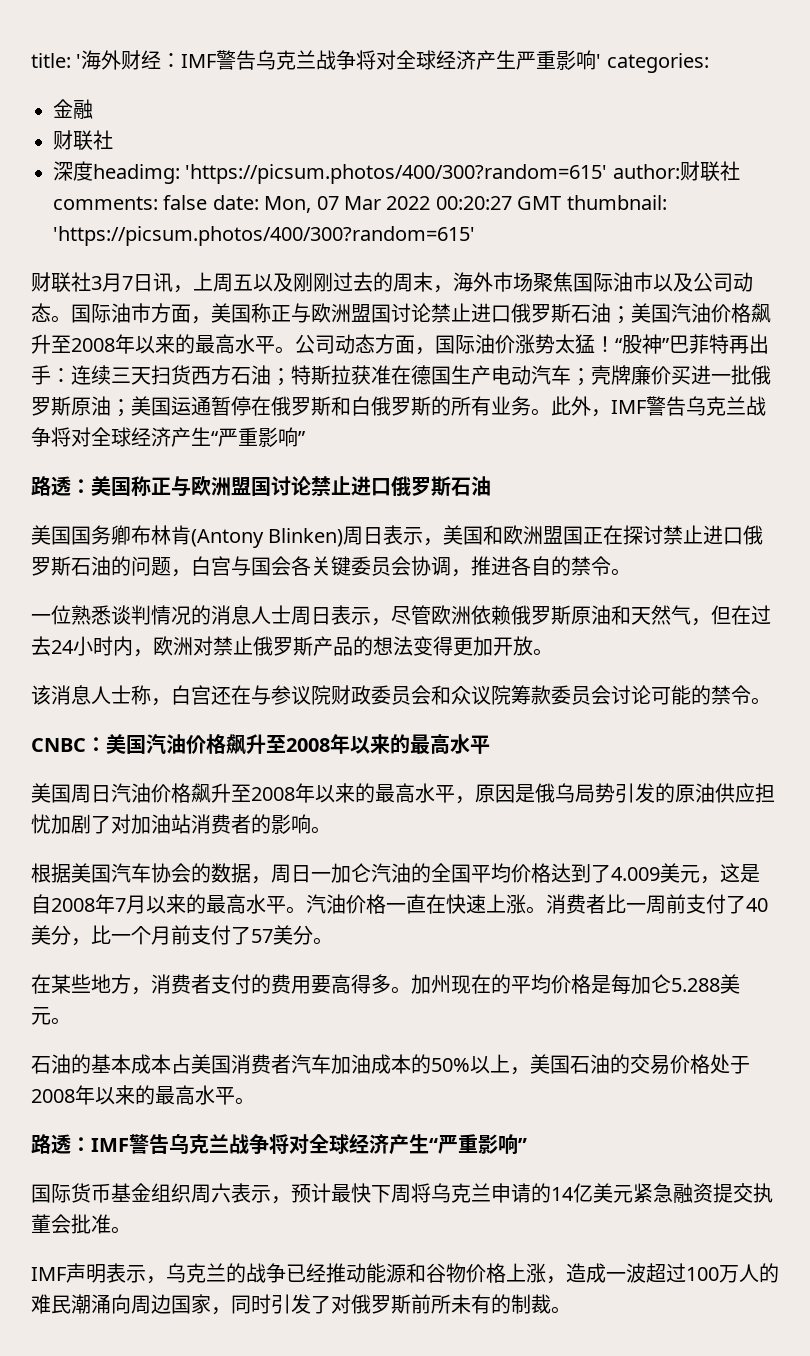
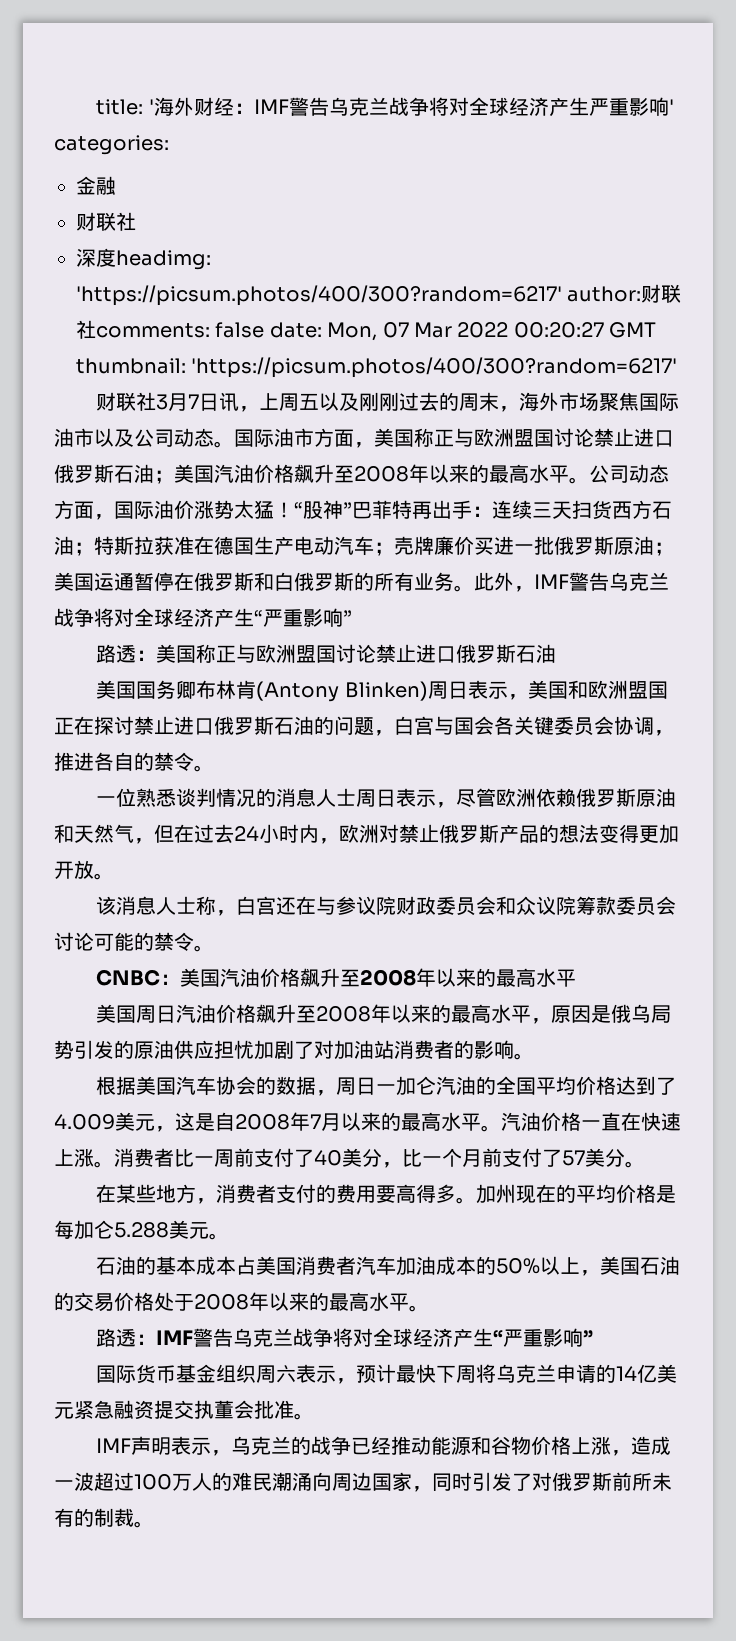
[185,164,608,184] 'https://picsum.photos/400/300?random=615' -> [76,285,562,306] 'https://picsum.photos/400/300?random=6217'
[53,226,475,246] 'https://picsum.photos/400/300?random=615' -> [191,357,678,378] 'https://picsum.photos/400/300?random=6217'

